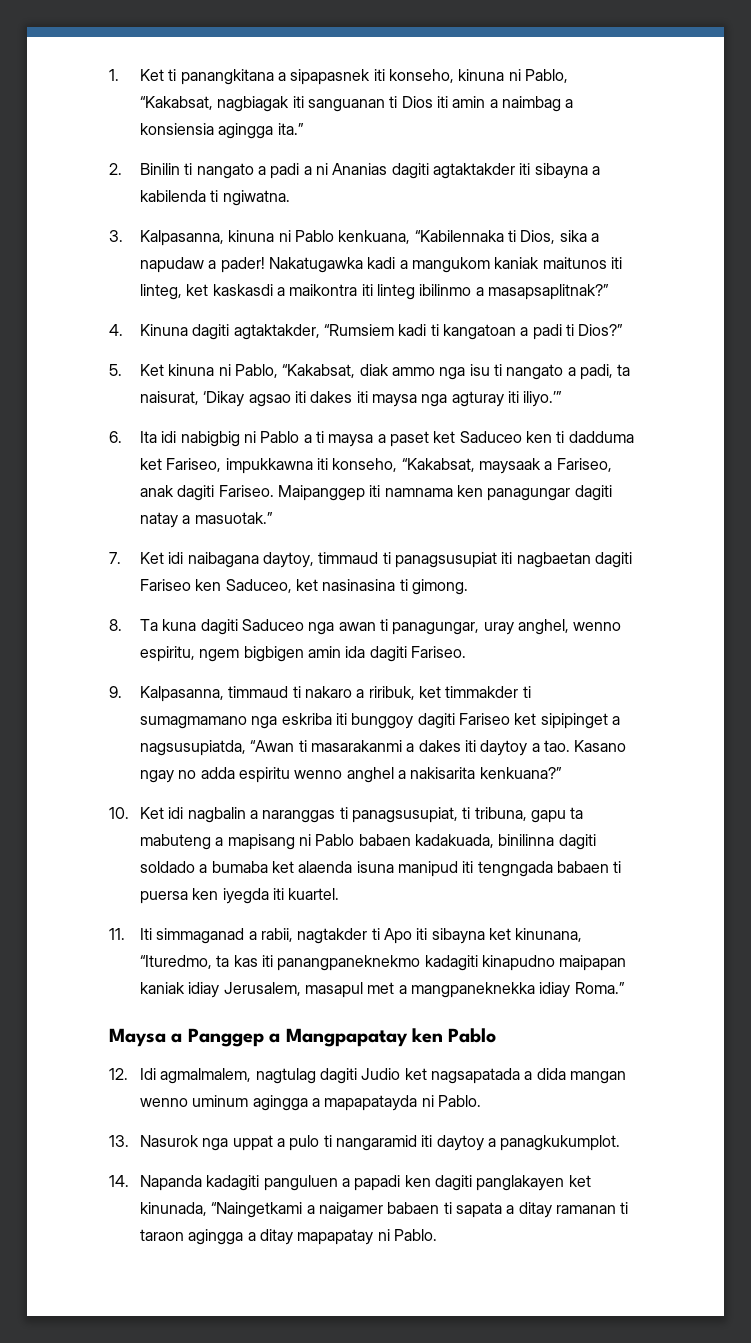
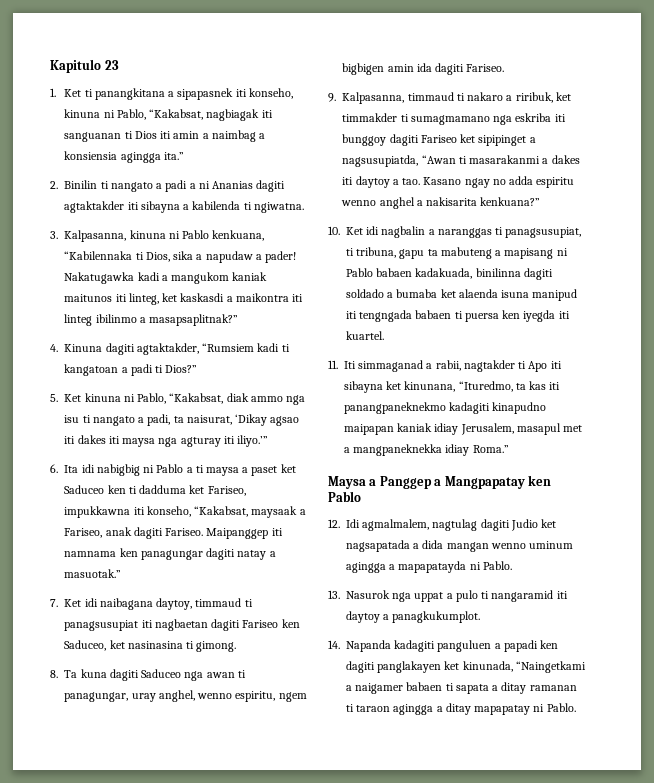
(109, 75) none -> [50,59,119,73] Kapitulo 23 //

